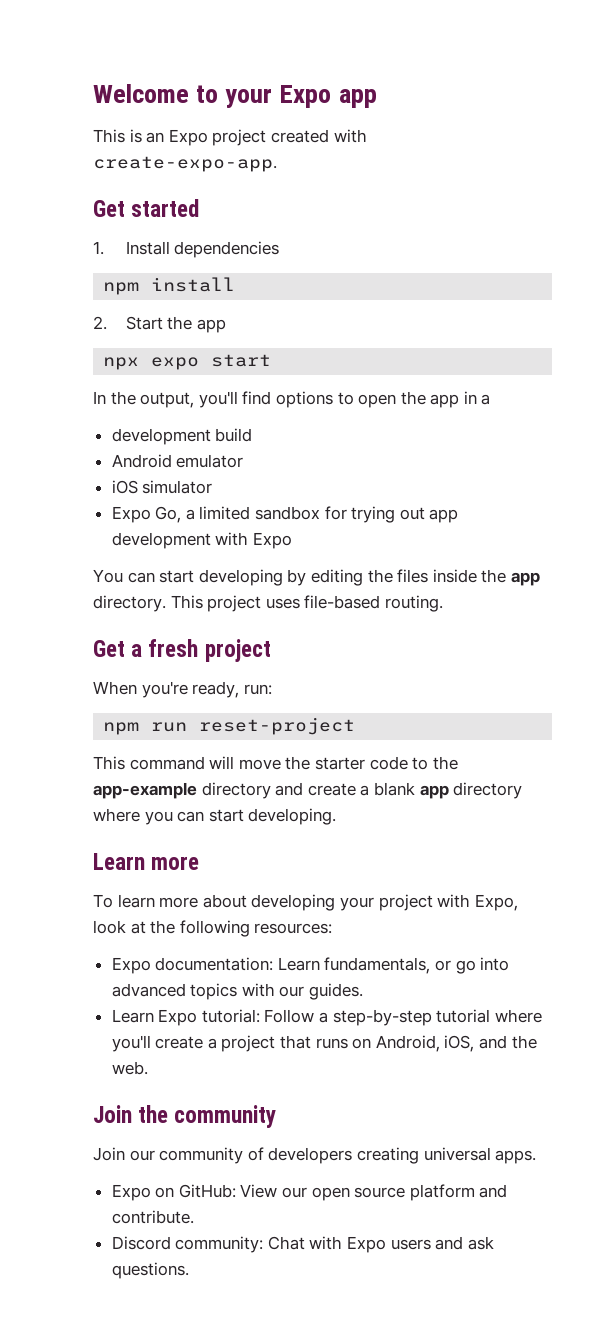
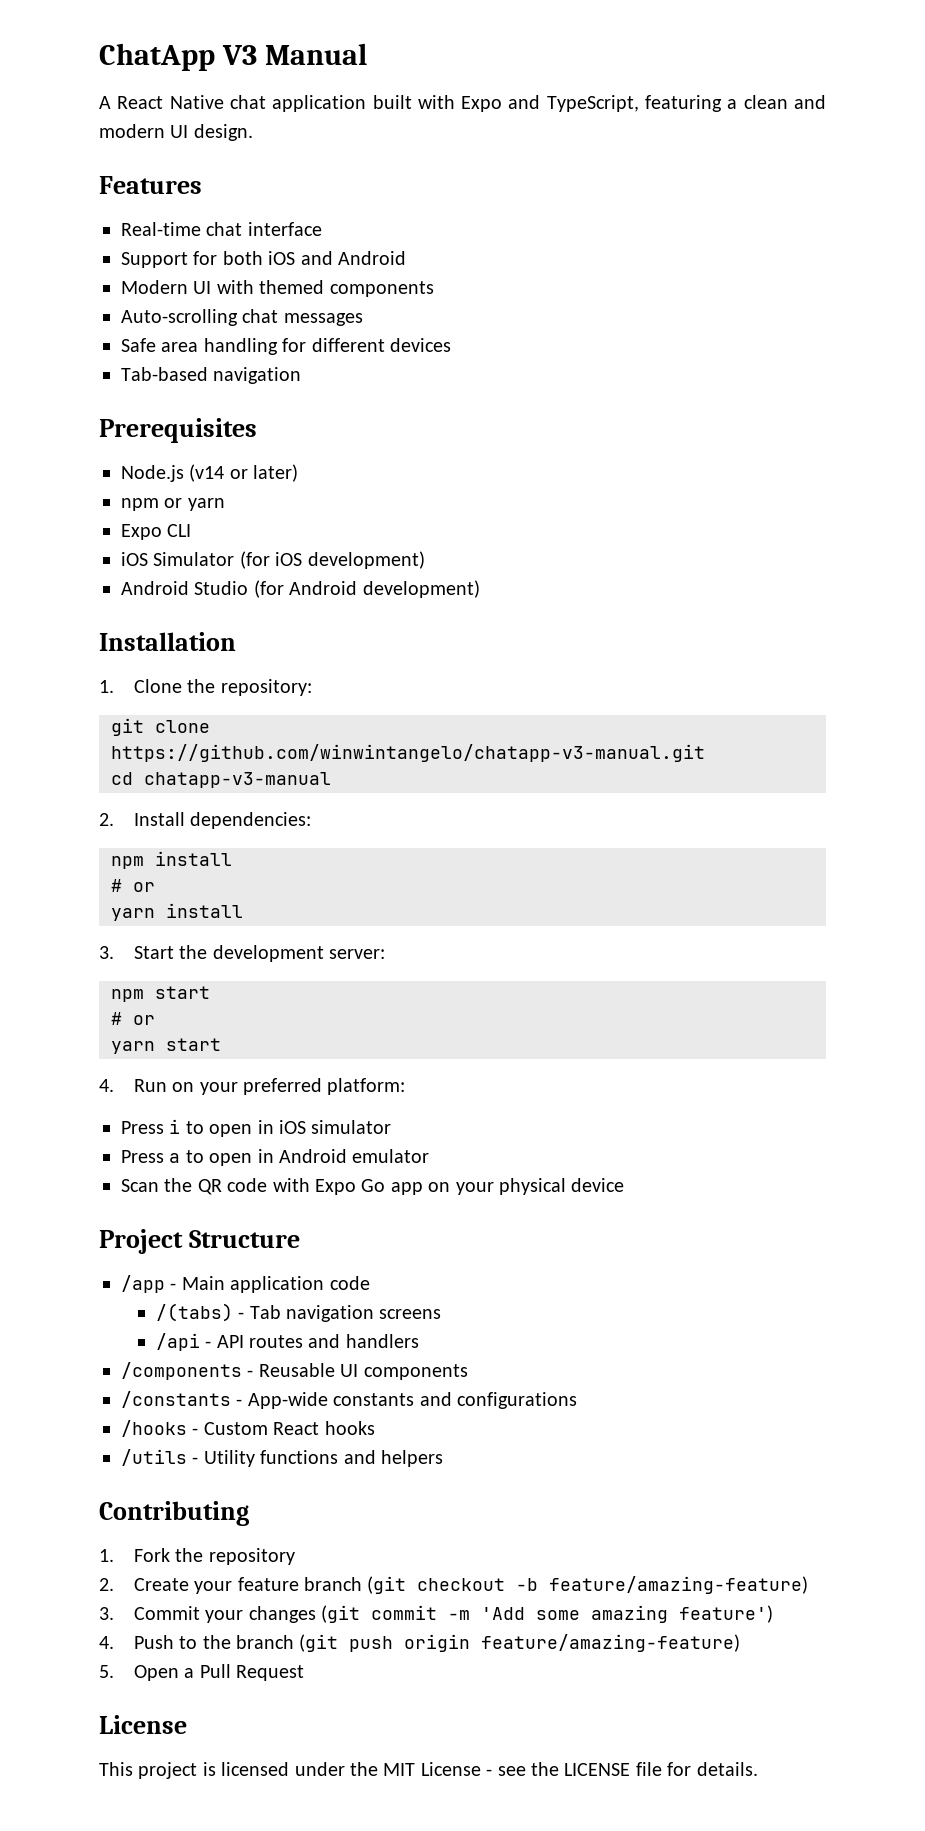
[93,84,377,108] [93,129,367,146] [93,156,277,172] [93,199,200,217] [93,241,280,258] [103,277,236,295] [93,316,227,333] [103,354,272,370] [93,391,491,408] [111,428,253,445] [111,454,244,468] [111,480,213,494] [111,506,459,523] [111,532,292,549] [93,569,540,586] [93,595,443,612] [93,639,271,662] [93,681,272,698] [103,717,356,735] [93,756,458,770] [93,782,523,799] [93,808,337,825] [93,853,200,870] [93,894,518,911] [93,920,333,937] [111,957,510,974] [111,983,364,1000] [111,1009,542,1026] [111,1035,537,1052] [111,1061,148,1075] [93,1105,277,1128] [93,1147,537,1164] [111,1184,508,1201] [111,1210,194,1224] [111,1236,494,1253] [111,1262,189,1279] Welcome to your Expo app // This is an Expo project created with create-expo-app. // Get started // 1. Install dependencies // npm install // 2. Start the app // npx expo start // In the output, you'll find options to open the app in a // development build // Android emulator // iOS simulator // Expo Go, a limited sandbox for trying out app development with Expo // You can start developing by editing the files inside the app directory. This project uses file-based routing. // Get a fresh project // When you're ready, run: // npm run reset-project // This command will move the starter code to the app-example directory and create a blank app directory where you can start developing. // Learn more // To learn more about developing your project with Expo, look at the following resources: // Expo documentation: Learn fundamentals, or go into advanced topics with our guides. // Learn Expo tutorial: Follow a step-by-step tutorial where you'll create a project that runs on Android, iOS, and the web. // Join the community // Join our community of developers creating universal apps. // Expo on GitHub: View our open source platform and contribute. // Discord community: Chat with Expo users and ask questions. -> [99,43,368,71] [99,95,826,112] [99,124,253,141] [99,176,202,194] [121,222,322,236] [121,251,406,268] [121,280,434,297] [121,309,363,326] [121,338,451,355] [121,367,302,384] [99,418,257,443] [121,464,299,482] [121,498,225,511] [121,524,192,540] [121,551,425,569] [121,580,480,598] [99,632,236,651] [99,679,312,696] [111,718,210,736] [111,744,705,762] [111,772,331,788] [99,812,312,829] [111,851,232,869] [111,879,155,892] [111,903,243,921] [99,945,385,962] [111,986,210,1002] [111,1012,155,1025] [111,1038,221,1054] [99,1078,406,1095] [121,1119,392,1137] [121,1149,430,1166] [121,1178,625,1195] [99,1229,300,1254] [121,1275,370,1293] [155,1303,442,1322] [155,1333,419,1351] [121,1362,468,1380] [121,1391,577,1409] [121,1420,375,1437] [121,1449,443,1467] [99,1501,249,1526] [99,1548,295,1565] [99,1576,809,1594] [99,1605,773,1623] [99,1634,741,1652] [99,1664,304,1681] [99,1715,187,1734] [99,1762,758,1779] ChatApp V3 Manual // A React Native chat application built with Expo and TypeScript, featuring a clean and modern UI design. // Features // Real-time chat interface // Support for both iOS and Android // Modern UI with themed components // Auto-scrolling chat messages // Safe area handling for different devices // Tab-based navigation // Prerequisites // Node.js (v14 or later) // npm or yarn // Expo CLI // iOS Simulator (for iOS development) // Android Studio (for Android development) // Installation // 1. Clone the repository: // git clone https://github.com/winwintangelo/chatapp-v3-manual.git // cd chatapp-v3-manual // 2. Install dependencies: // npm install // # or // yarn install // 3. Start the development server: // npm start // # or // yarn start // 4. Run on your preferred platform: // Press i to open in iOS simulator // Press a to open in Android emulator // Scan the QR code with Expo Go app on your physical device // Project Structure // /app - Main application code // /(tabs) - Tab navigation screens // /api - API routes and handlers // /components - Reusable UI components // /constants - App-wide constants and configurations // /hooks - Custom React hooks // /utils - Utility functions and helpers // Contributing // 1. Fork the repository // 2. Create your feature branch (git checkout -b feature/amazing-feature) // 3. Commit your changes (git commit -m 'Add some amazing feature') // 4. Push to the branch (git push origin feature/amazing-feature) // 5. Open a Pull Request // License // This project is licensed under the MIT License - see the LICENSE file for details.

